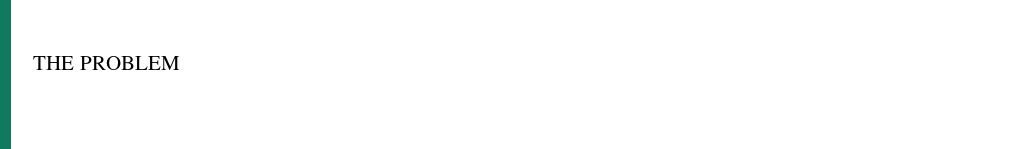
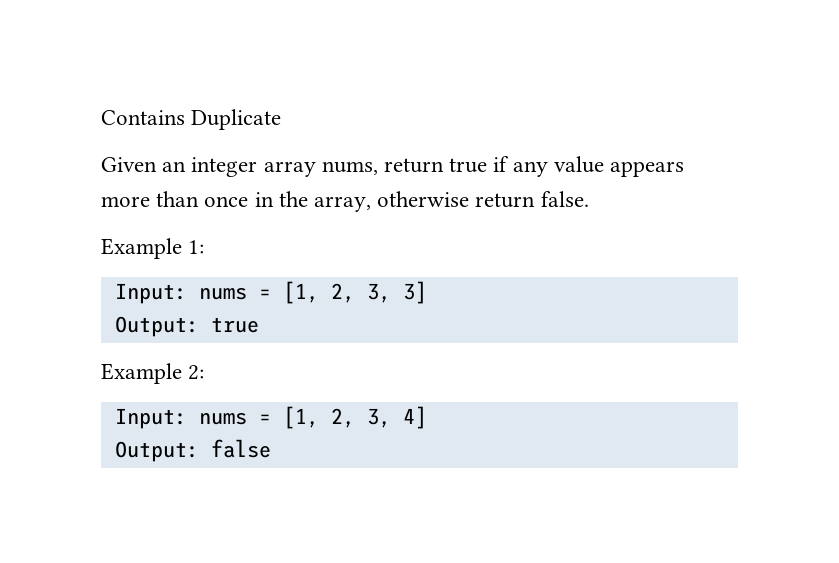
[33,56,180,70] THE PROBLEM -> [101,109,282,130] [101,156,685,177] [101,191,589,212] [101,238,205,259] [114,281,427,304] [114,316,259,337] [101,363,205,384] [114,406,427,429] [114,439,271,462] Contains Duplicate // Given an integer array nums, return true if any value appears more than once in the array, otherwise return false. // Example 1: // Input: nums = [1, 2, 3, 3] // Output: true // Example 2: // Input: nums = [1, 2, 3, 4] // Output: false

